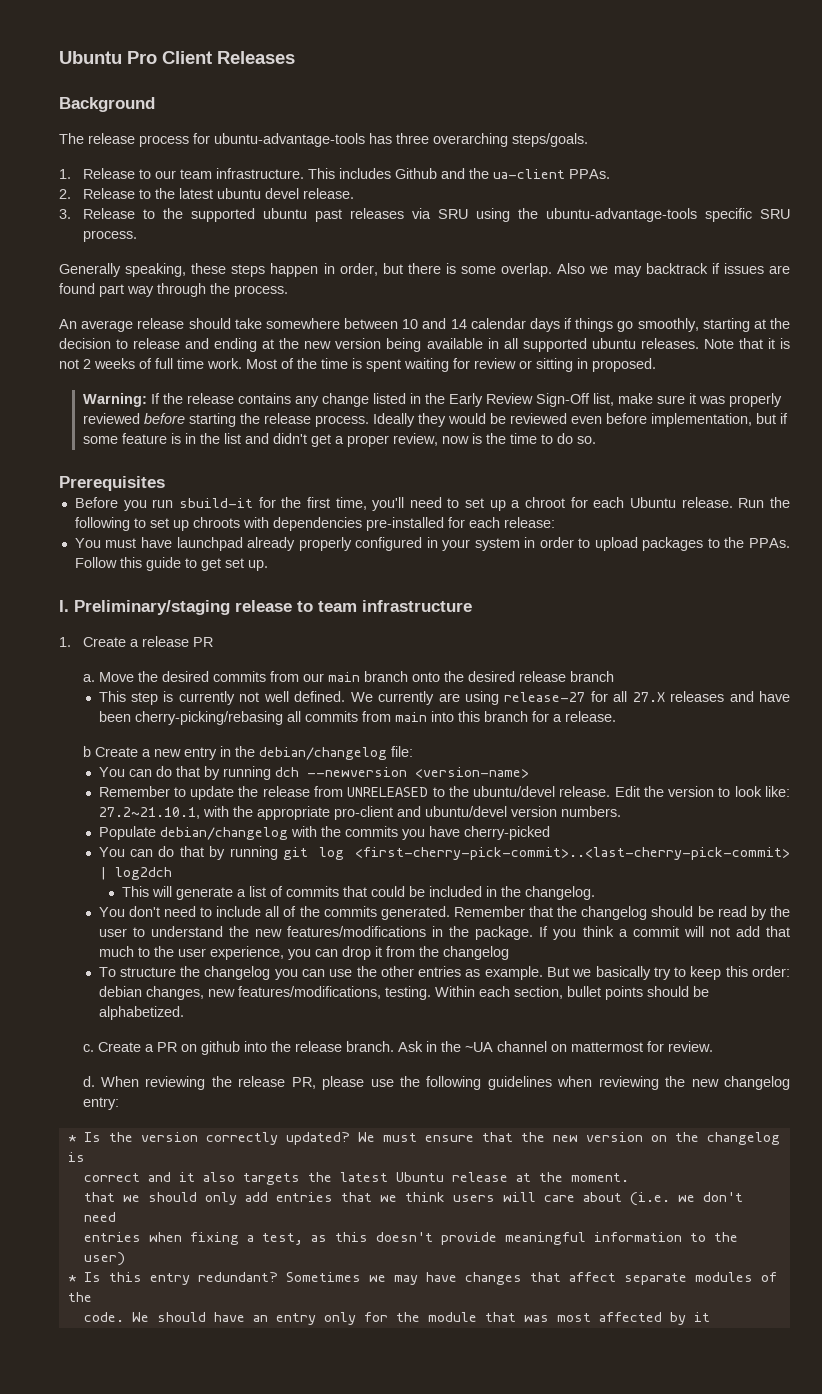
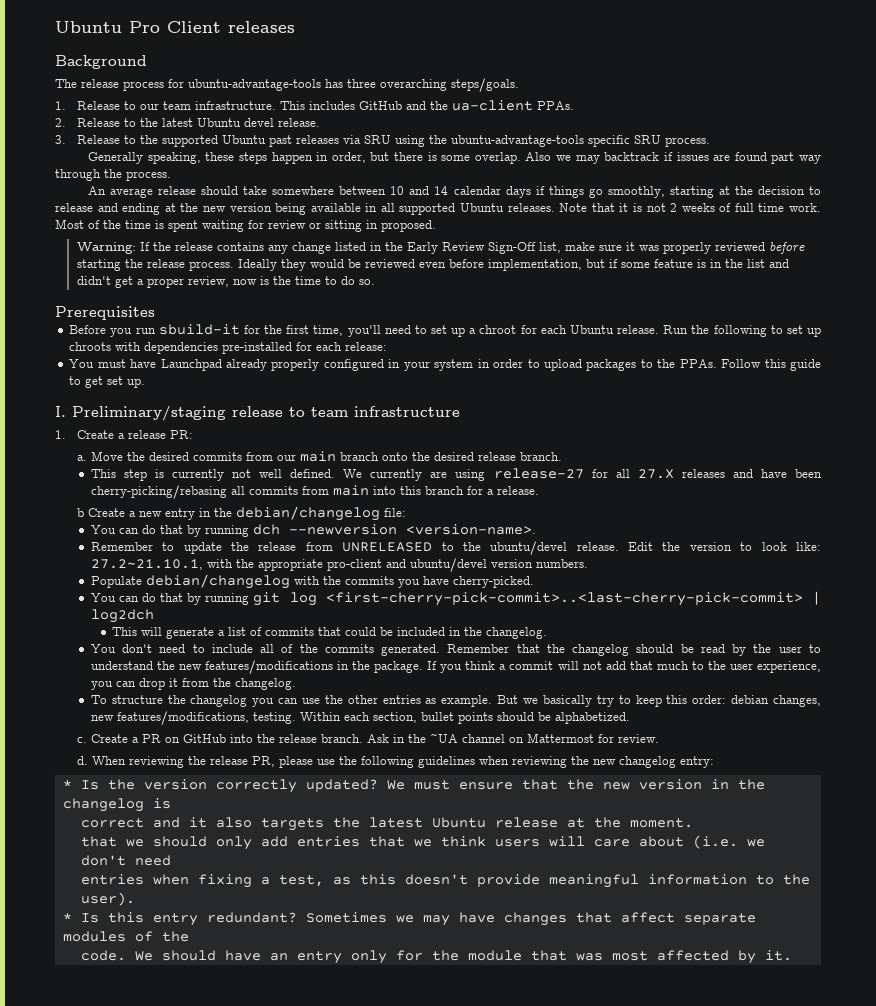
[217,51,295,64] Releases -> [228,21,295,33] releases
[394,168,437,179] Github -> [358,101,402,110] GitHub
[216,188,261,199] ubuntu -> [196,118,241,127] Ubuntu
[262,208,307,219] ubuntu -> [221,135,266,144] Ubuntu
[591,338,636,349] ubuntu -> [459,203,504,212] Ubuntu
[176,537,243,551] launchpad -> [160,359,222,371] Launchpad
[192,637,213,647] PR -> [169,430,193,439] PR:
[569,671,614,682] branch -> [519,452,562,461] branch.
[414,767,529,778] <version-name> -> [405,524,536,535] <version-name>.
[463,826,550,840] cherry-picked -> [452,576,534,588] cherry-picked.
[442,946,509,960] changelog -> [234,678,296,690] changelog.
[200,1041,240,1055] github -> [182,734,226,743] GitHub
[570,1042,643,1052] mattermost -> [526,733,594,743] Mattermost
[650,1135,667,1142] on -> [710,779,729,790] in
[83,1252,125,1266] user) -> [80,892,135,906] user).
[693,1312,710,1322] it -> [764,950,792,961] it.

